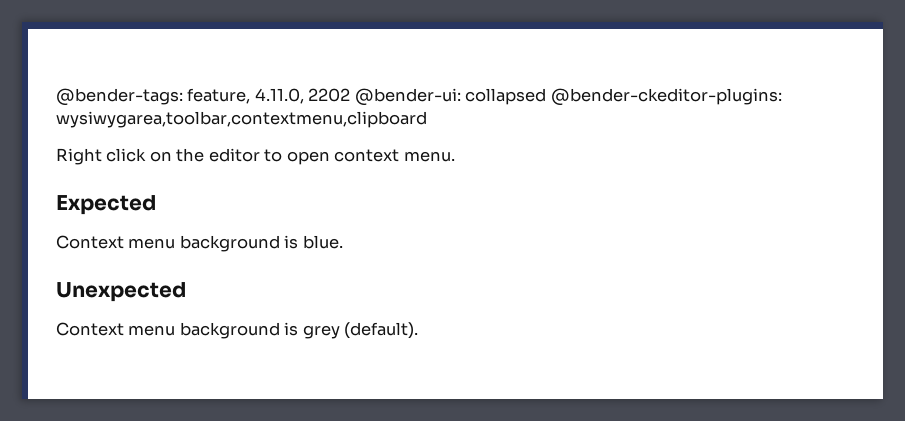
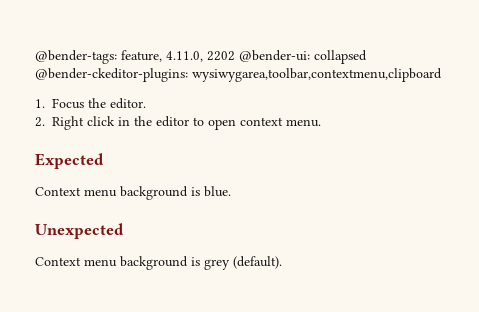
(427, 119) none -> [35,98,146,109] [35,117,45,127] 1. Focus the editor. // 2.
[149,151,172,162] on -> [118,117,130,126] in

